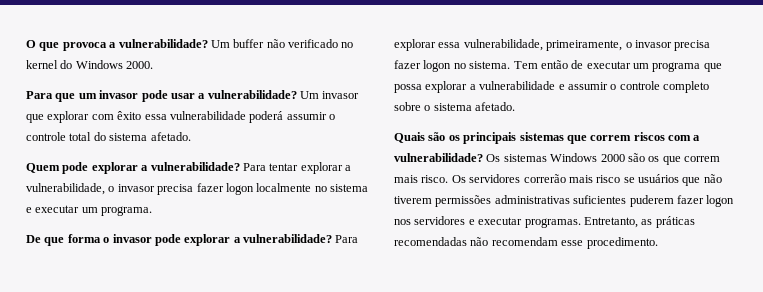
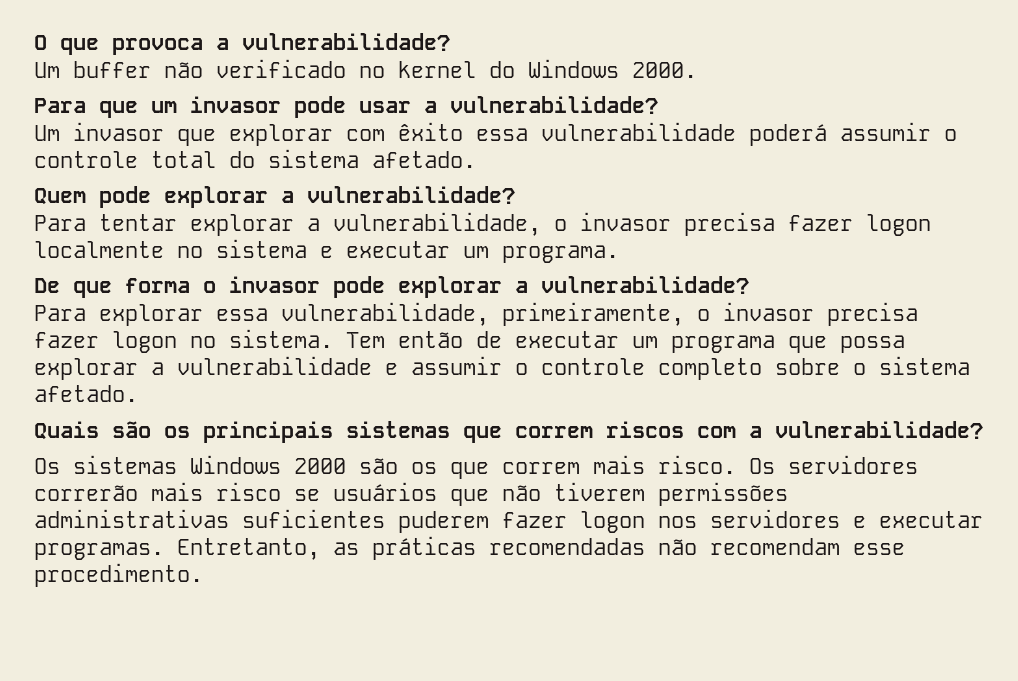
(208, 43) none -> (450, 42) //
(297, 94) none -> (658, 105) //
(240, 166) none -> (515, 195) //
(332, 238) none -> (749, 285) //
(483, 157) none -> (983, 430) //

